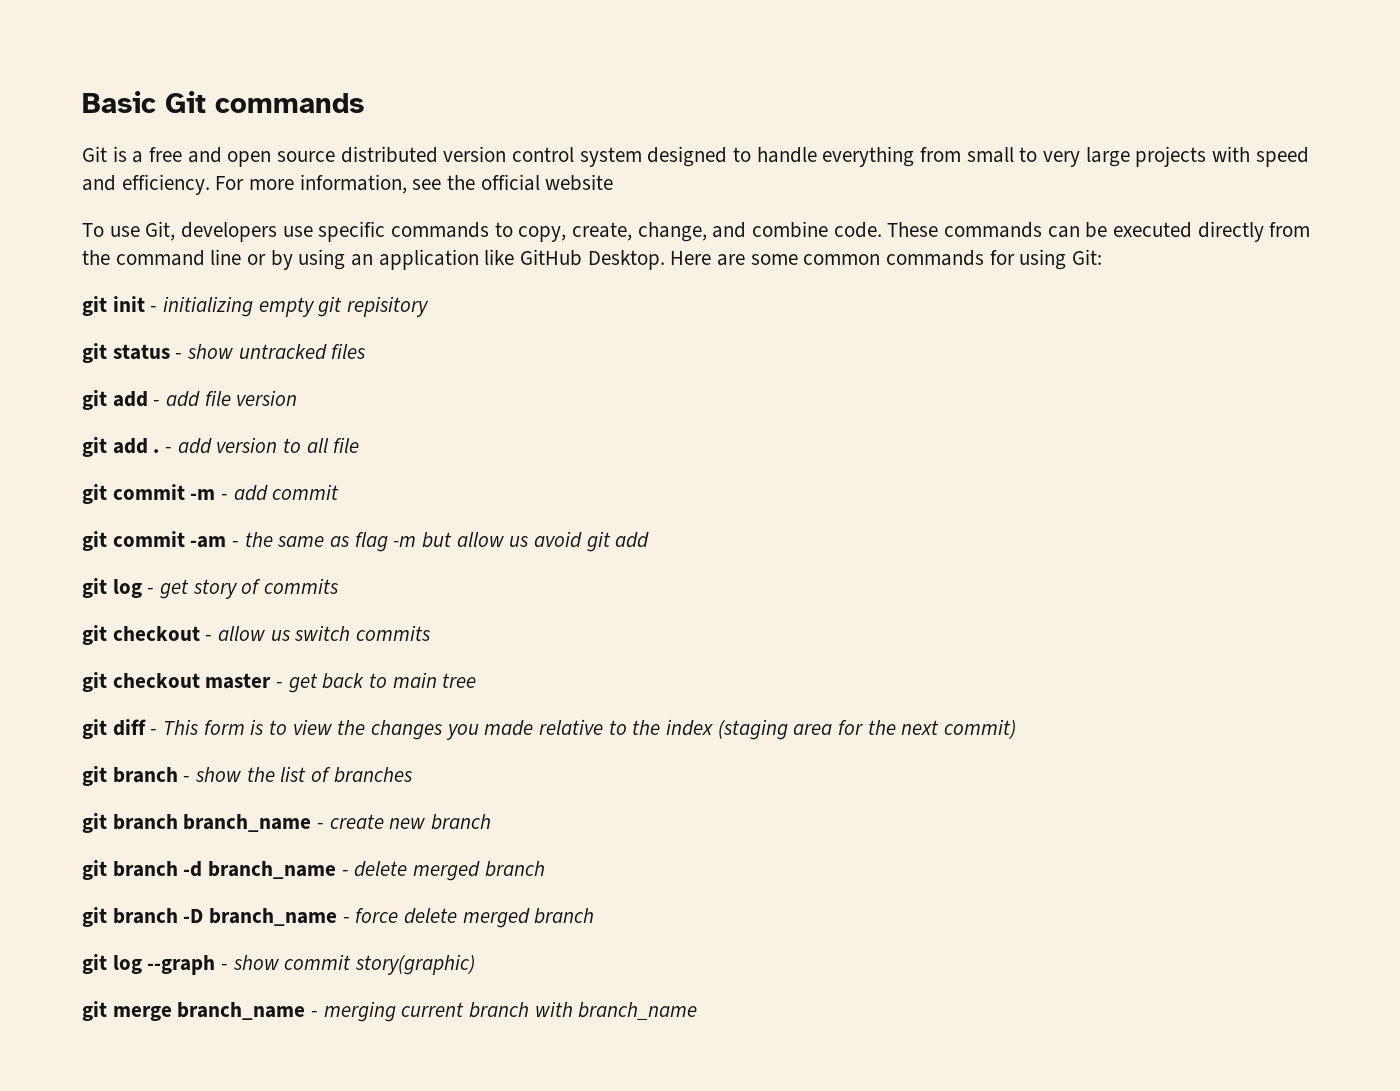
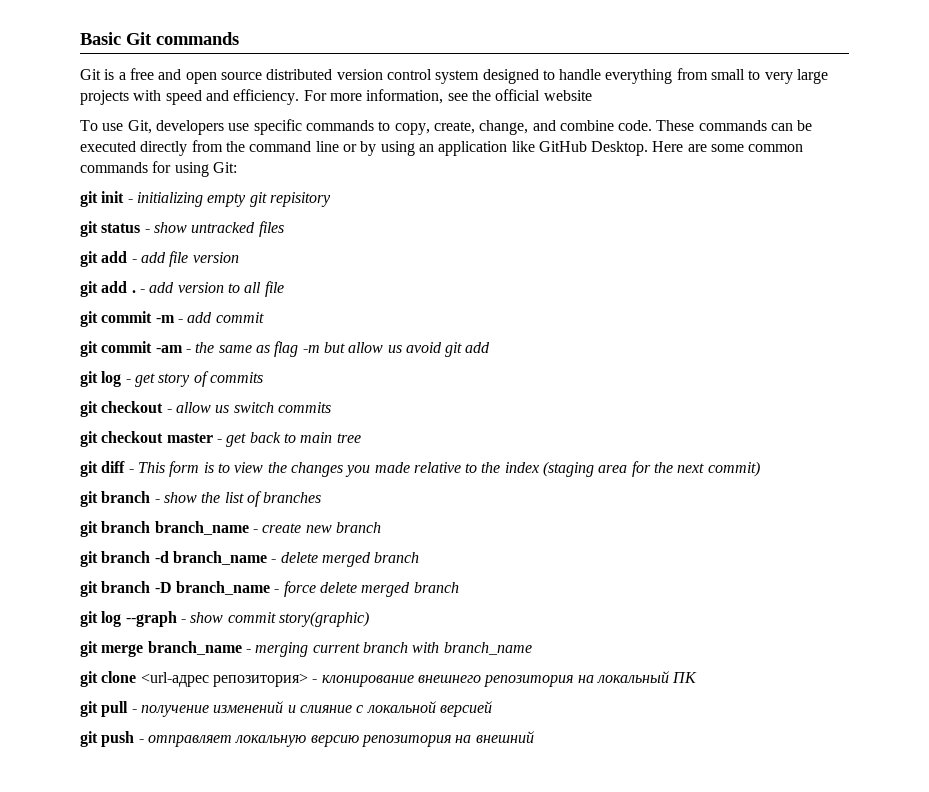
(698, 1011) none -> [80,671,698,687] [80,701,492,717] [80,731,534,747] // git clone <url-адрес репозитория> - клонирование внешнего репозитория на локальный ПК // git pull - получение изменений и слияние с локальной версией // git push - отправляет локальную версию репозитория на внешний

